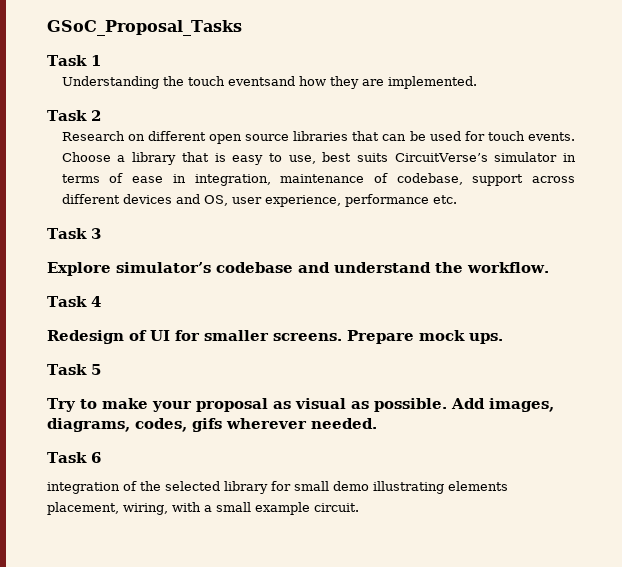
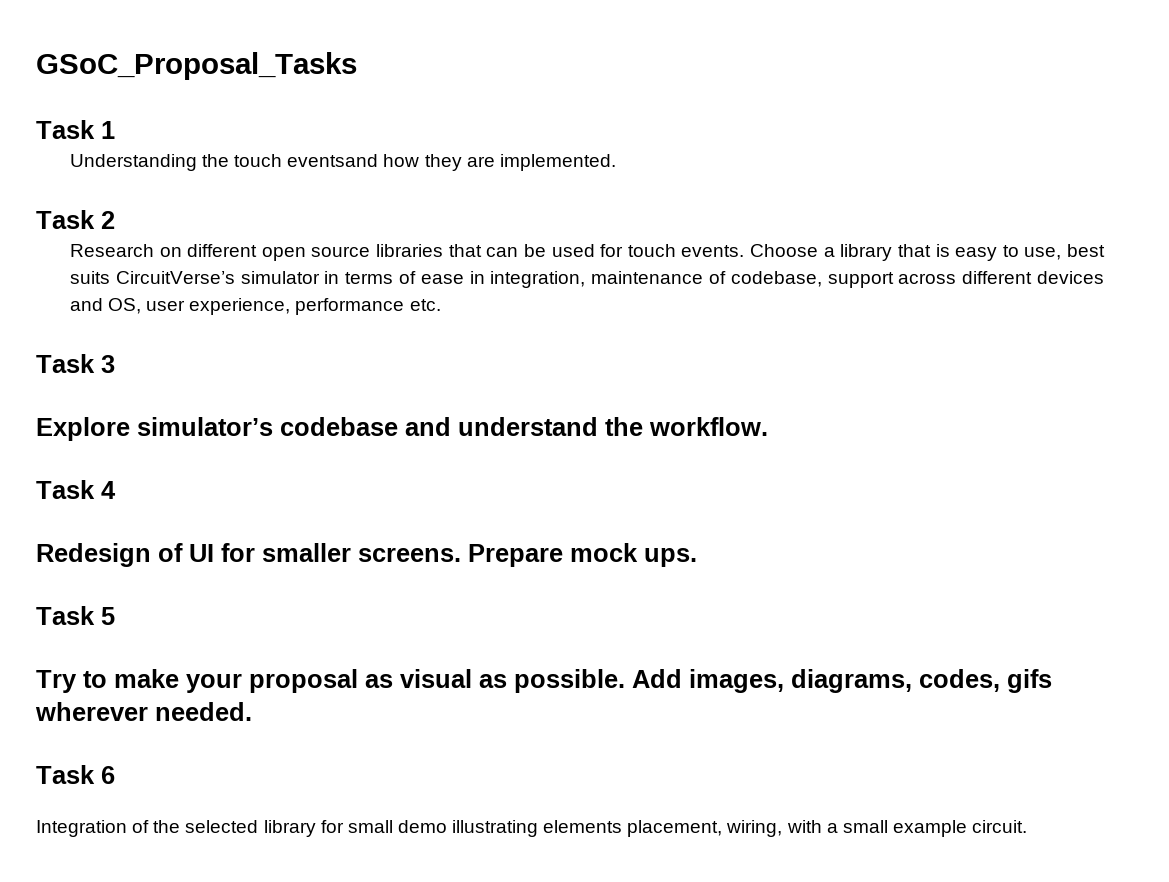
[47,482,120,494] integration -> [36,820,127,837] Integration

